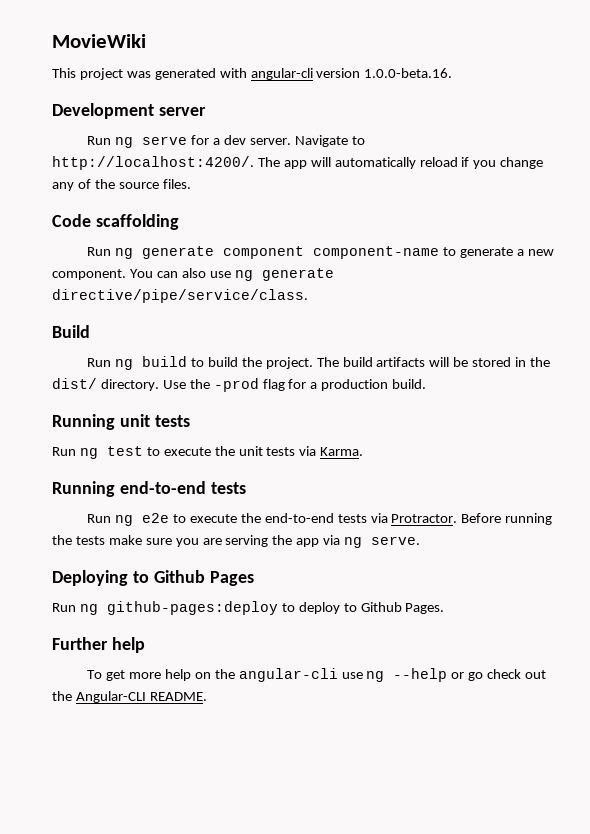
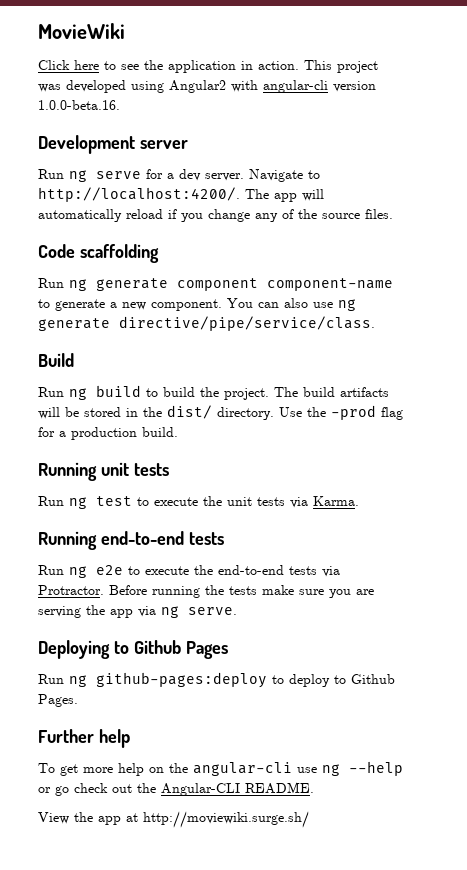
[52,68,216,80] This project was generated -> [38,60,378,73] [38,80,226,93] Click here to see the application in action. This project was developed using Angular2
(207, 696) none -> [38,811,309,828] // View the app at http://moviewiki.surge.sh/

